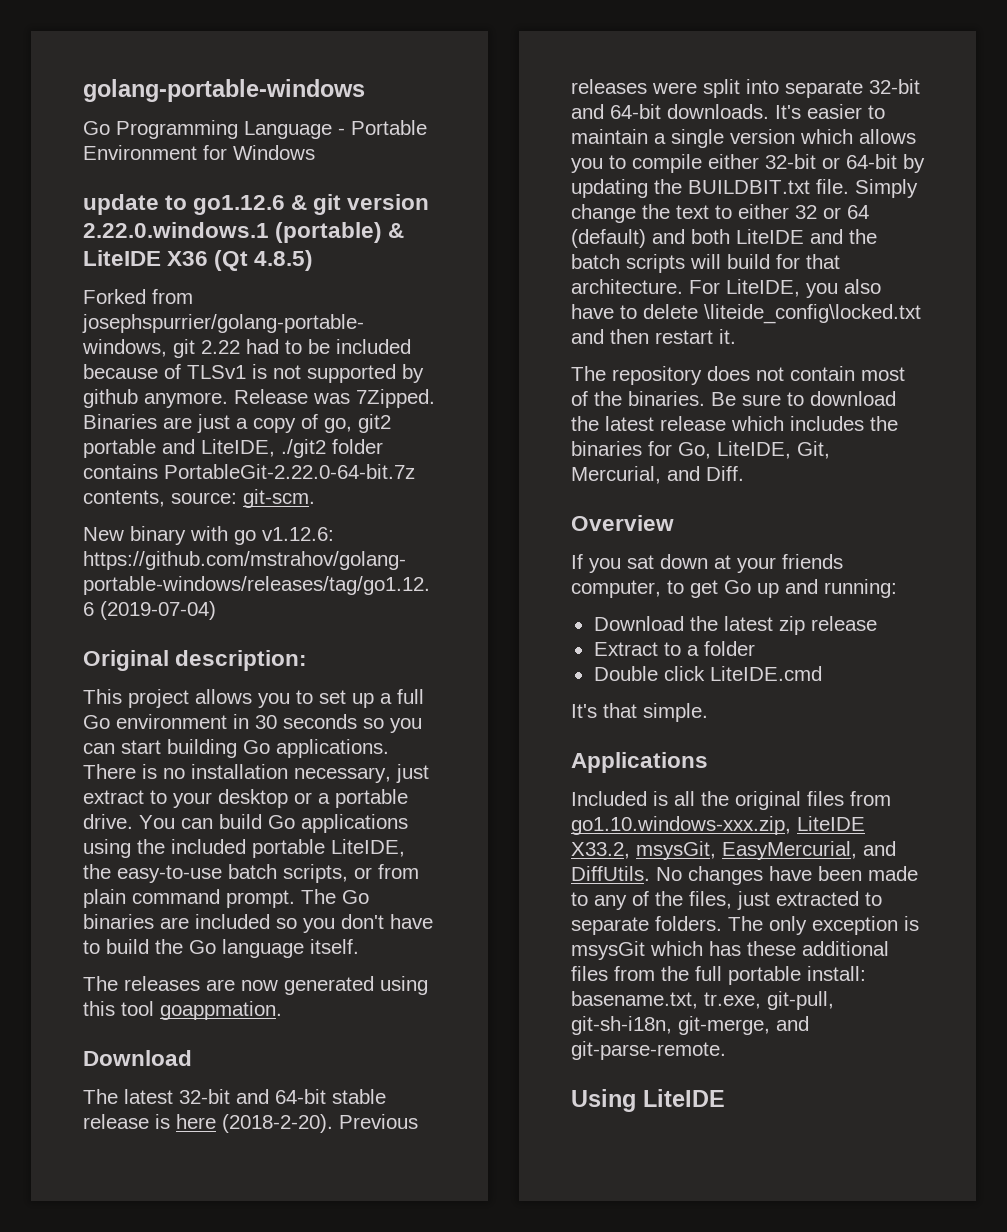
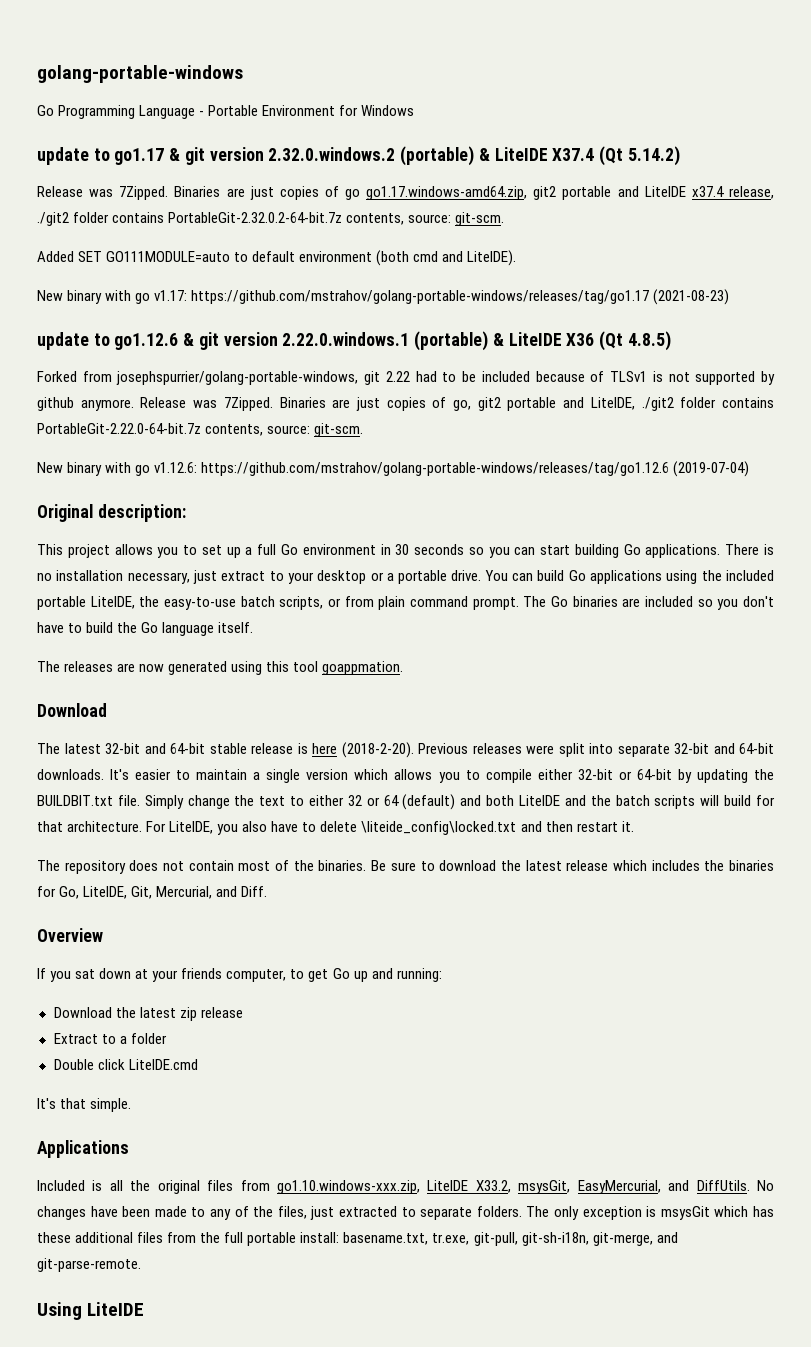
(315, 152) none -> [37,146,680,166] [37,186,774,200] [37,212,505,226] [37,250,517,266] [37,289,730,305] // update to go1.17 & git version 2.32.0.windows.2 (portable) & LiteIDE X37.4 (Qt 5.14.2) // Release was 7Zipped. Binaries are just copies of go go1.17.windows-amd64.zip, git2 portable and LiteIDE x37.4 release, ./git2 folder contains PortableGit-2.32.0.2-64-bit.7z contents, source: git-scm. // Added SET GO111MODULE=auto to default environment (both cmd and LiteIDE). // New binary with go v1.17: https://github.com/mstrahov/golang-portable-windows/releases/tag/go1.17 (2021-08-23)
[236,418,296,433] a copy -> [386,397,426,411] copies

